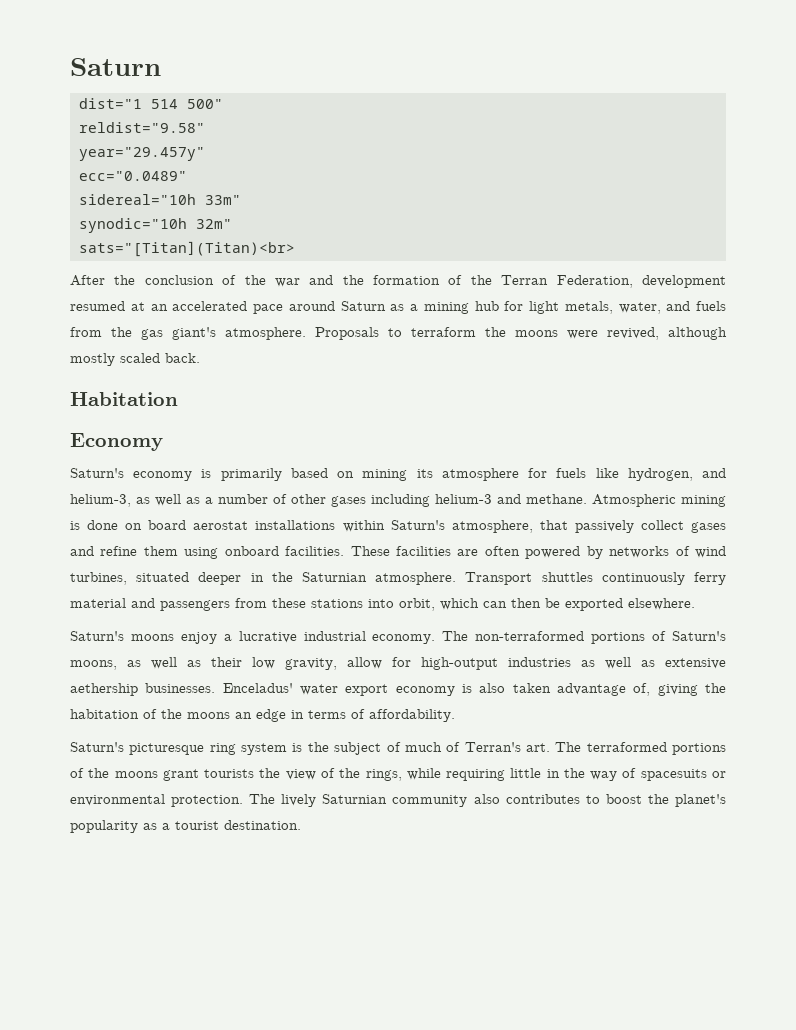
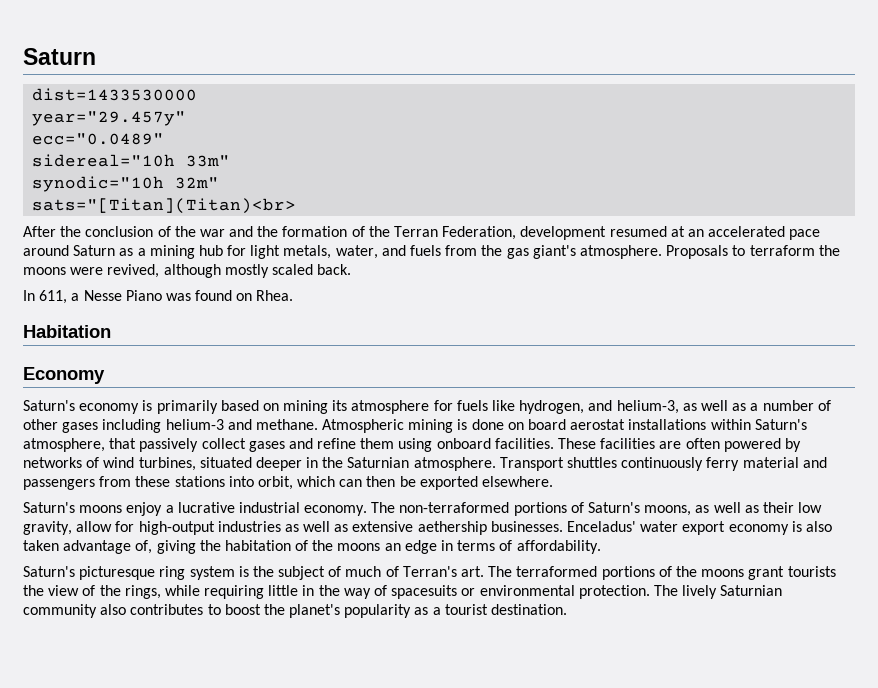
[79,98,223,109] [79,122,205,133] dist="1 514 500" // reldist="9.58" -> [32,88,198,101] dist=1433530000
(200, 358) none -> [23,290,294,304] // In 611, a Nesse Piano was found on Rhea.

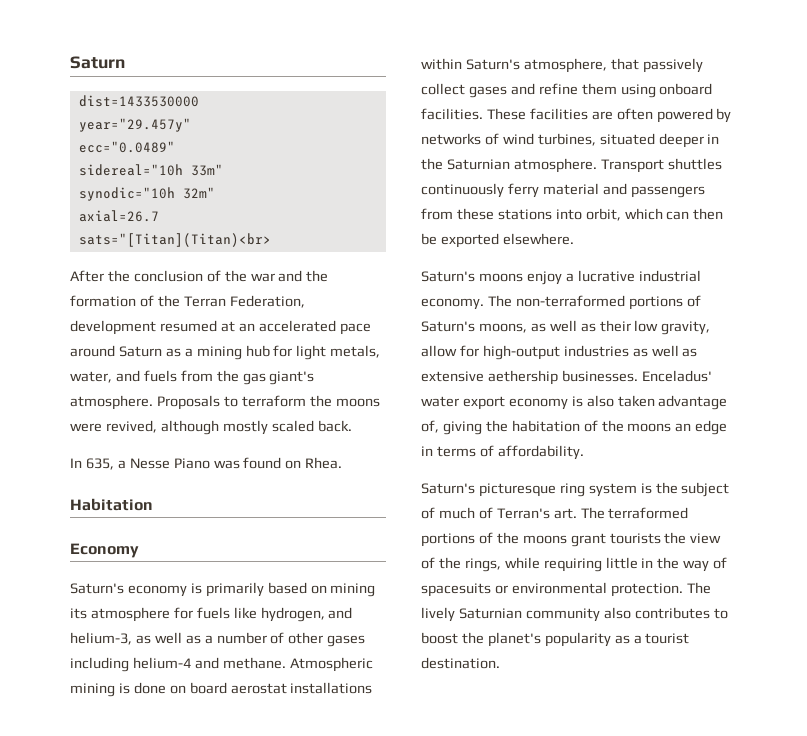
(220, 183) none -> [78,210,159,222] // axial=26.7
[39,290,68,304] 611, -> [85,458,114,470] 635,
[165,419,224,430] helium-3 -> [132,657,191,669] helium-4

